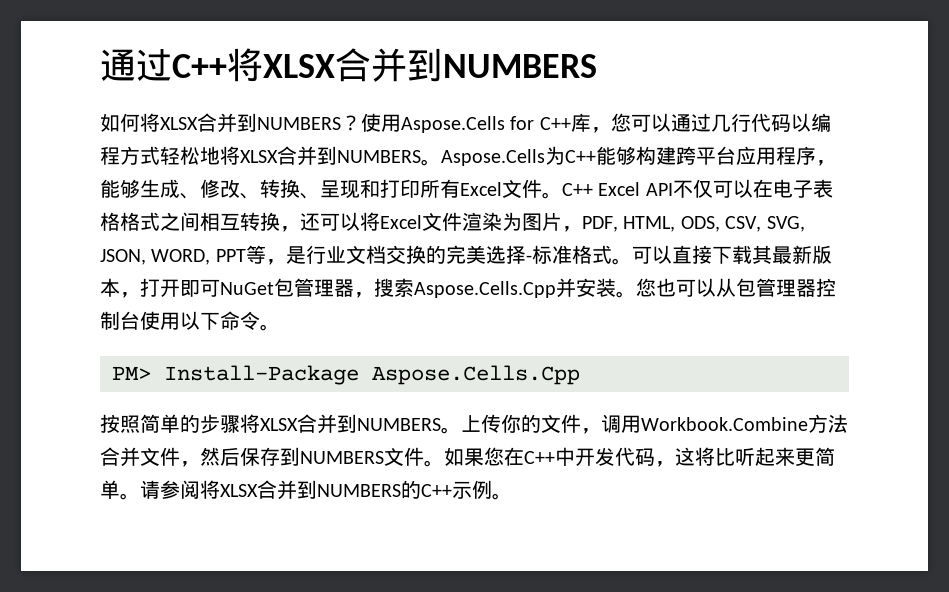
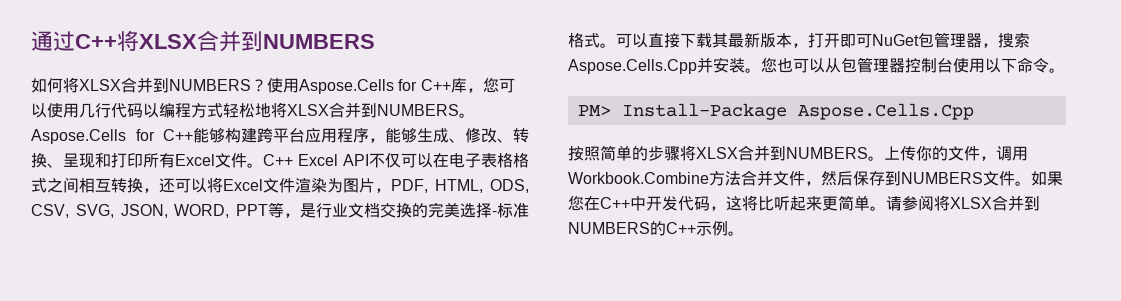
[670,113,711,132] 通过 -> [47,103,79,118] 使用
[545,146,565,165] 为 -> [135,129,155,141] for

